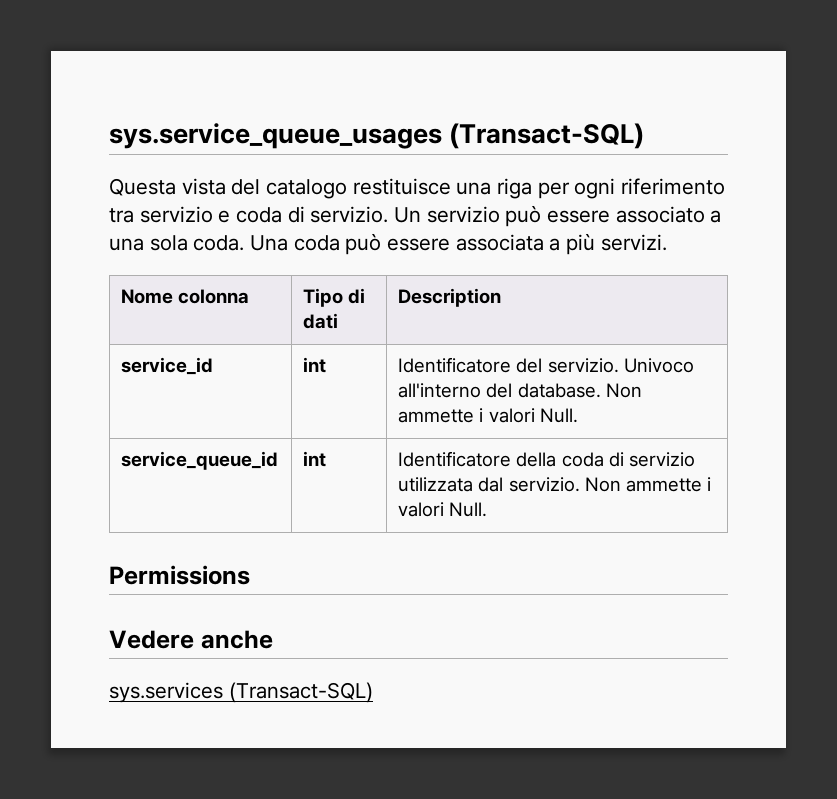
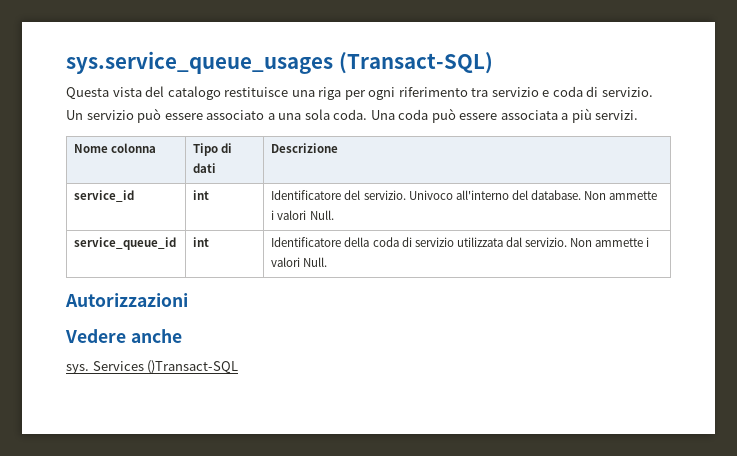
[398,288,502,307] Description -> [271,143,339,153] Descrizione
[109,565,250,585] Permissions -> [65,293,188,307] Autorizzazioni
[109,682,373,703] sys.services (Transact-SQL) -> [66,360,239,374] sys. Services ()Transact-SQL

